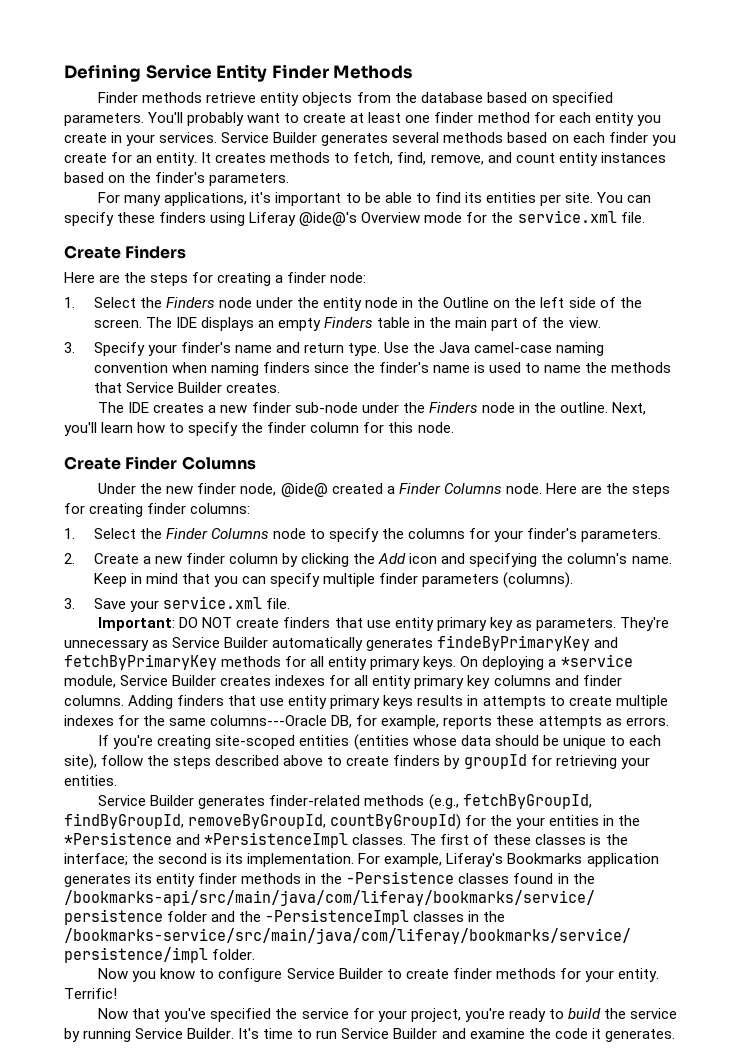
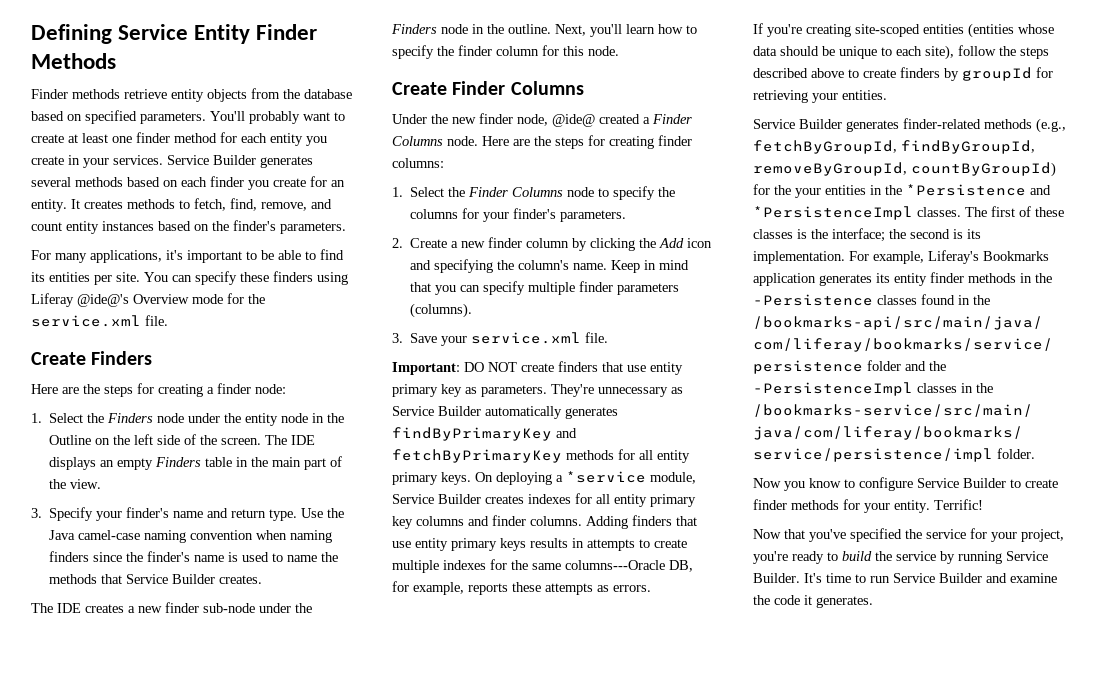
[437,635,591,651] findeByPrimaryKey -> [392,427,552,441] findByPrimaryKey

